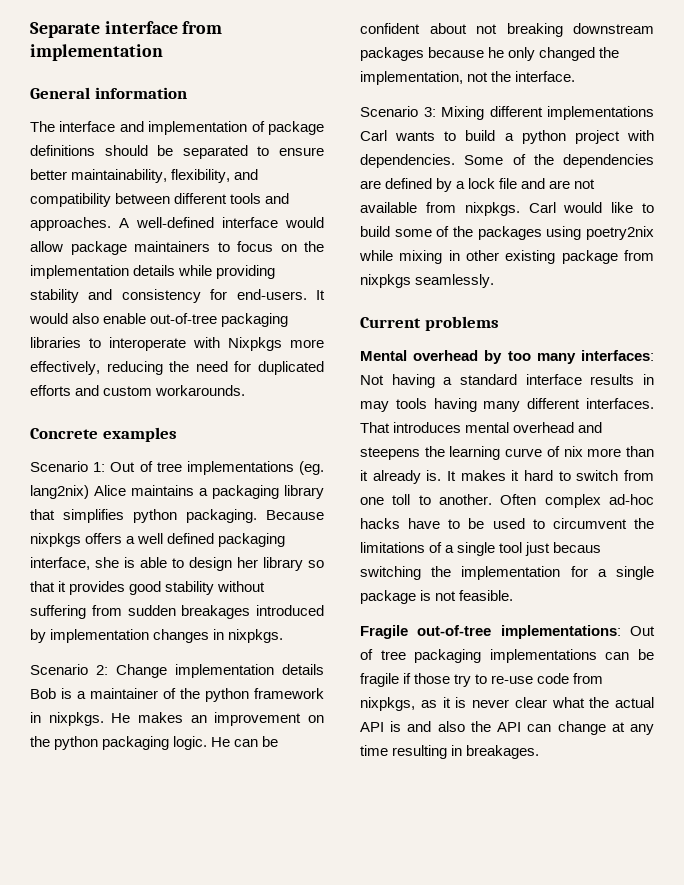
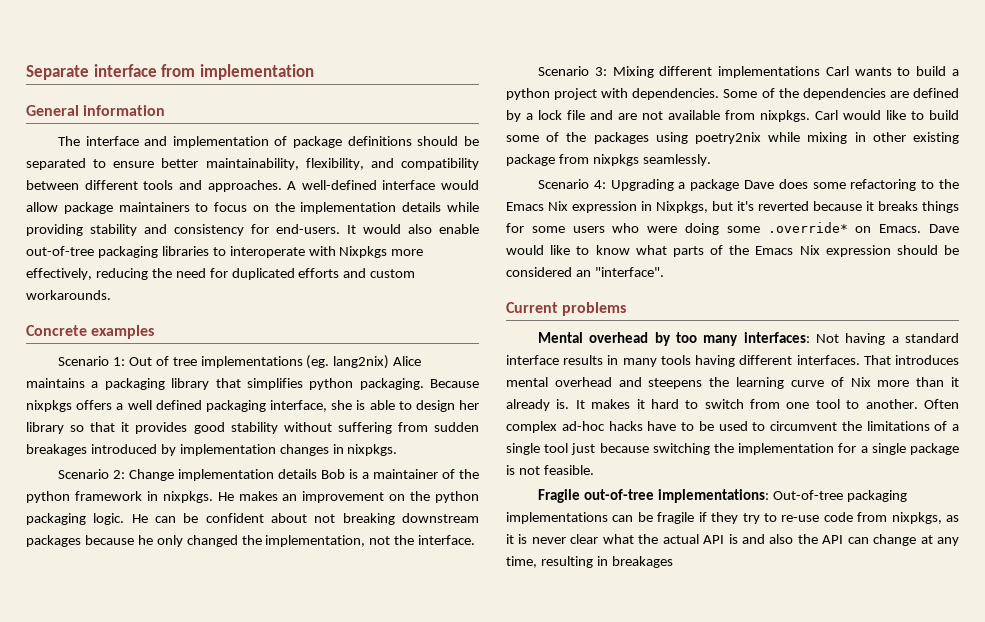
(495, 281) none -> [537,179,959,191] [506,201,959,213] [506,222,959,235] [506,245,959,257] [506,267,664,277] // Scenario 4: Upgrading a package Dave does some refactoring to the Emacs Nix expression in Nixpkgs, but it's reverted because it breaks things for some users who were doing some .override* on Emacs. Dave would like to know what parts of the Emacs Nix expression should be considered an "interface".
[360,401,389,412] may -> [622,358,657,367] many
[483,401,521,412] many -> (736, 361) none
[563,446,583,457] nix -> [850,377,871,387] Nix
[392,494,411,505] toll -> [815,399,840,409] tool
[553,542,602,553] becaus -> [599,443,649,453] because
[630,626,655,636] [360,649,406,660] Out of tree -> [772,490,843,500] Out-of-tree
[414,673,451,684] those -> [711,512,739,524] they
[360,745,388,756] time -> [506,556,537,568] time,
[466,745,540,759] breakages. -> [611,556,673,568] breakages

